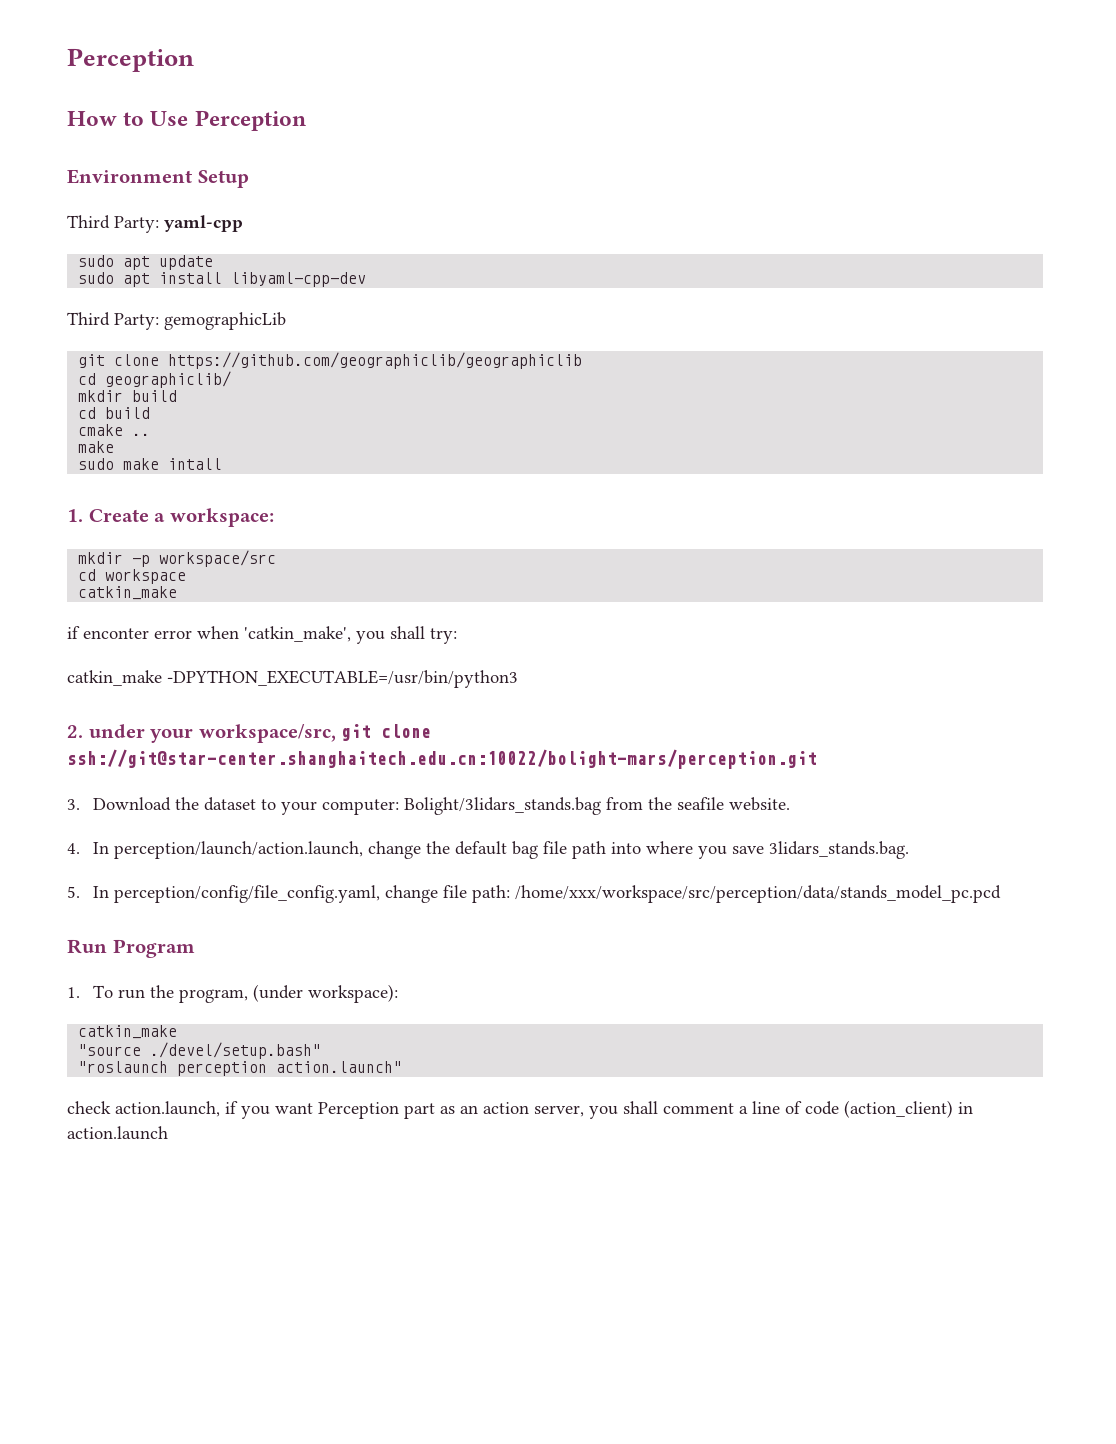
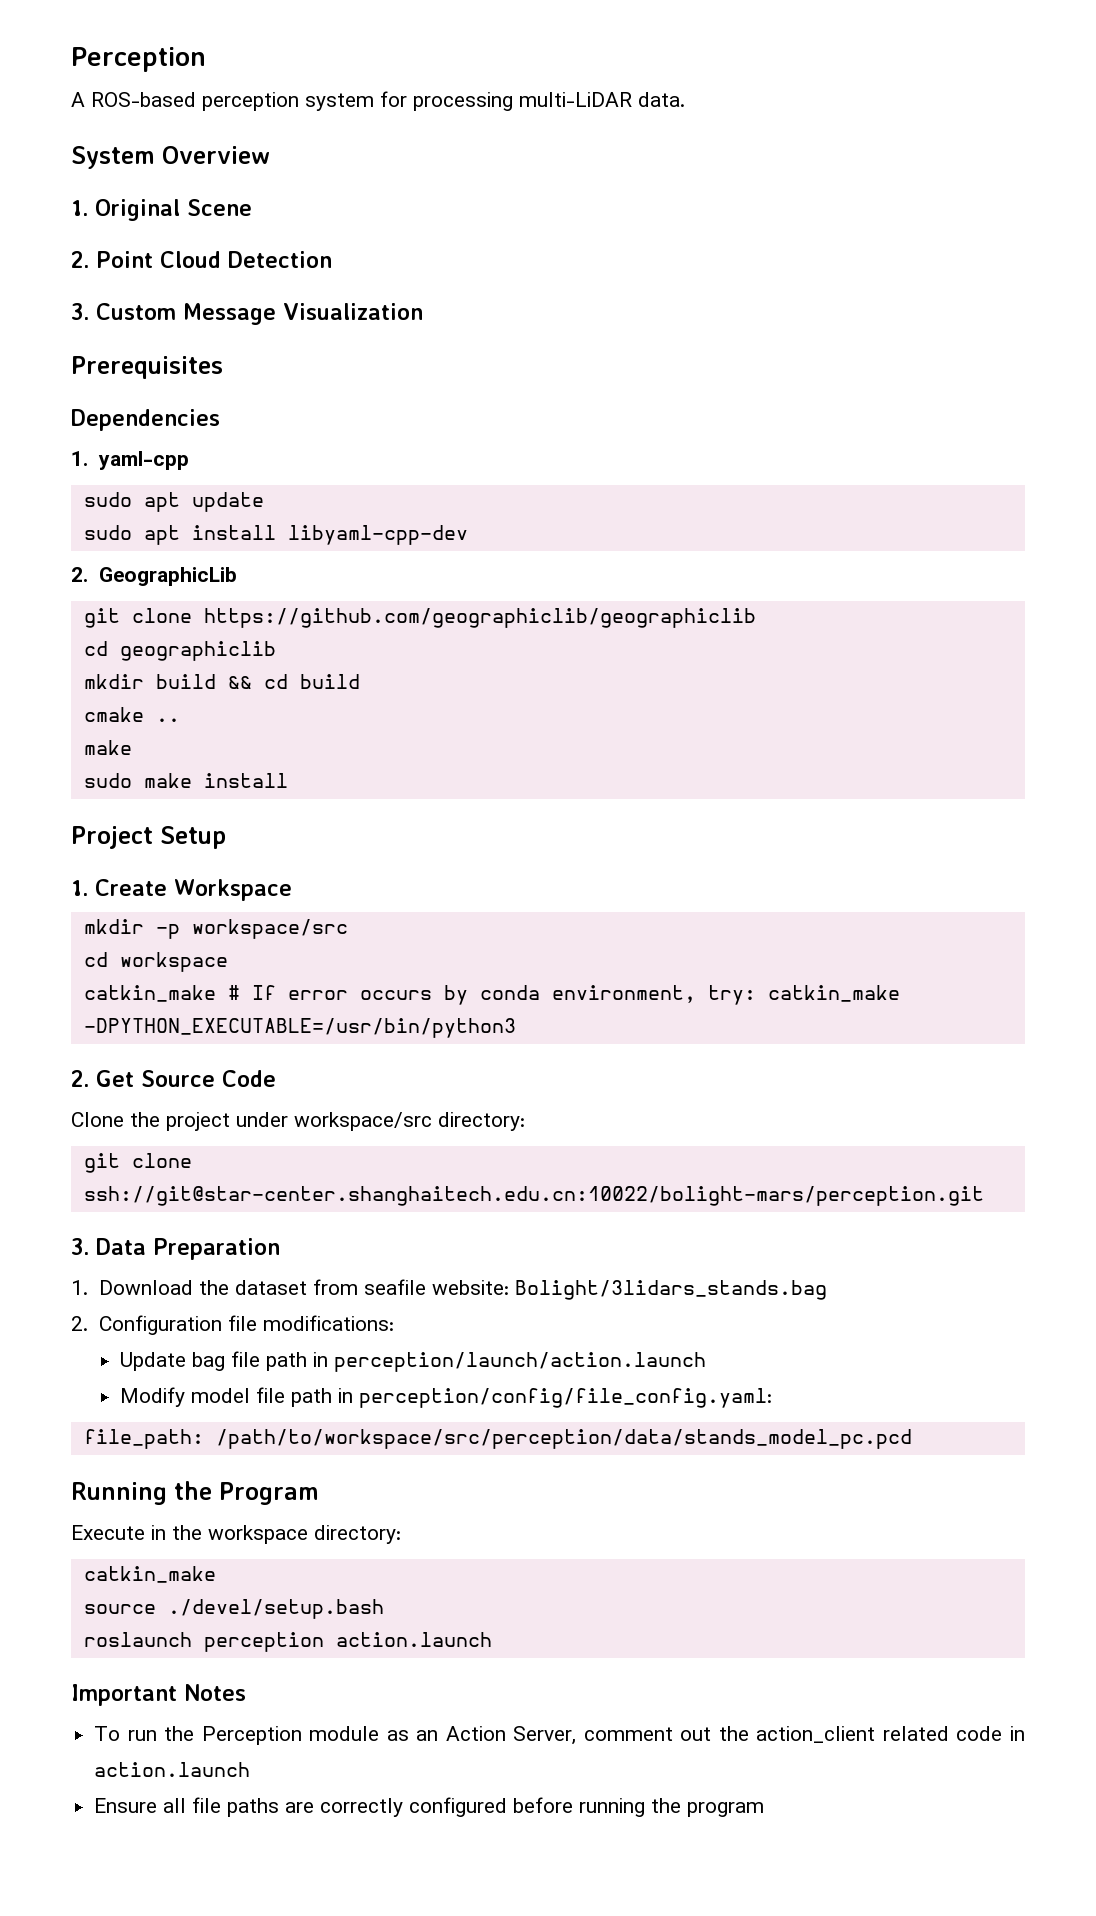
[67,48,194,72] [67,110,306,131] [67,169,249,188] [67,215,159,233] Perception // How to Use Perception // Environment Setup // Third Party: -> [71,47,206,72] [71,91,685,111] [71,146,270,169] [71,199,252,221] [71,251,332,268] [71,303,423,325] [71,356,223,379] [71,409,220,431] [71,451,88,466] Perception // A ROS-based perception system for processing multi-LiDAR data. // System Overview // 1. Original Scene // 2. Point Cloud Detection // 3. Custom Message Visualization // Prerequisites // Dependencies // 1.
[67,312,286,330] Third Party: gemographicLib -> [71,567,237,586] 2. GeographicLib
[105,371,232,388] geographiclib/ -> [119,641,276,661] geographiclib
(178, 396) // -> [227,676,252,689] &&
[168,458,223,470] intall -> [203,773,288,788] [71,826,226,849] install // Project Setup
[154,508,274,527] a workspace: -> [174,879,292,901] Workspace
[67,626,425,644] // if enconter error when 'catkin_make', you shall -> [227,985,696,1005] # If error occurs by conda environment,
(457, 636) // -> (756, 995) none
[88,724,432,743] [67,749,817,769] [67,797,791,815] [67,841,910,859] [67,885,1002,903] [67,939,195,958] [67,984,399,1003] [78,1025,178,1039] [78,1042,322,1059] [78,1061,403,1076] [67,1100,973,1119] [67,1126,168,1140] under your workspace/src, git clone ssh://git@star-center.shanghaitech.edu.cn:10022/bolight-mars/perception.git // 3. Download the dataset to your computer: Bolight/3lidars_stands.bag from the seafile website. // 4. In perception/launch/action.launch, change the default bag file path into where you save 3lidars_stands.bag. // 5. In perception/config/file_config.yaml, change file path: /home/xxx/workspace/src/perception/data/stands_model_pc.pcd // Run Program // 1. To run the program, (under workspace): // catkin_make // "source ./devel/setup.bash" // "roslaunch perception action.launch" // check action.launch, if you want Perception part as an action server, you shall comment a line of code (action_client) in action.launch -> [96,1070,276,1087] [71,1112,525,1131] [83,1153,192,1173] [83,1186,984,1206] [71,1238,280,1260] [71,1279,827,1300] [71,1315,394,1335] [120,1351,707,1372] [120,1387,773,1408] [83,1429,912,1449] [71,1481,319,1505] [71,1525,401,1544] [83,1566,216,1583] [83,1599,384,1619] [83,1632,492,1652] [71,1684,246,1706] [94,1726,1025,1745] [94,1762,251,1777] [94,1797,765,1817] Get Source Code // Clone the project under workspace/src directory: // git clone ssh://git@star-center.shanghaitech.edu.cn:10022/bolight-mars/perception.git // 3. Data Preparation // 1. Download the dataset from seafile website: Bolight/3lidars_stands.bag // 2. Configuration file modifications: // Update bag file path in perception/launch/action.launch // Modify model file path in perception/config/file_config.yaml: // file_path: /path/to/workspace/src/perception/data/stands_model_pc.pcd // Running the Program // Execute in the workspace directory: // catkin_make // source ./devel/setup.bash // roslaunch perception action.launch // Important Notes // To run the Perception module as an Action Server, comment out the action_client related code in action.launch // Ensure all file paths are correctly configured before running the program

